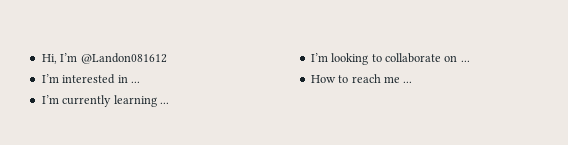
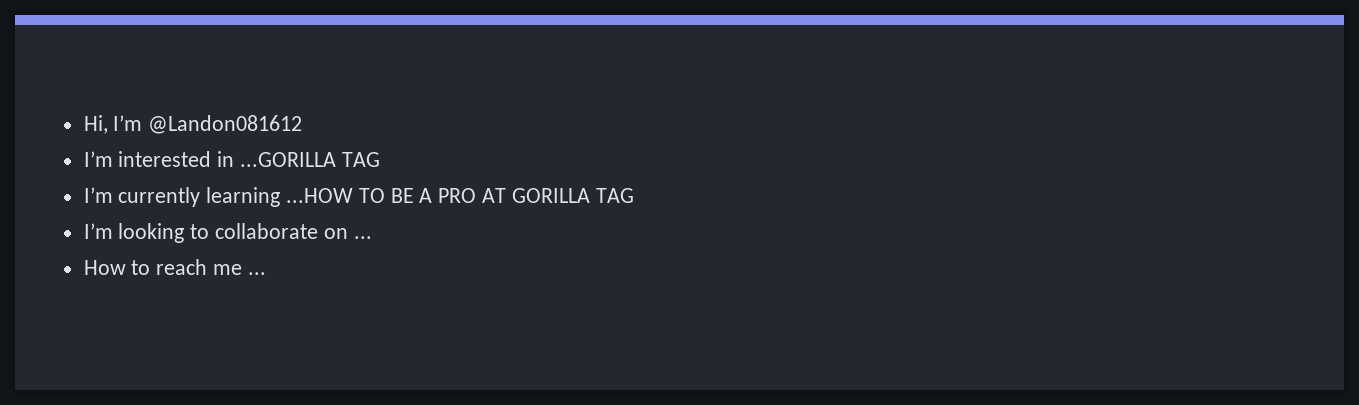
[130,81,140,83] ... -> [240,152,380,167] ...GORILLA TAG
[159,102,169,104] ... -> [286,188,634,203] ...HOW TO BE A PRO AT GORILLA TAG

